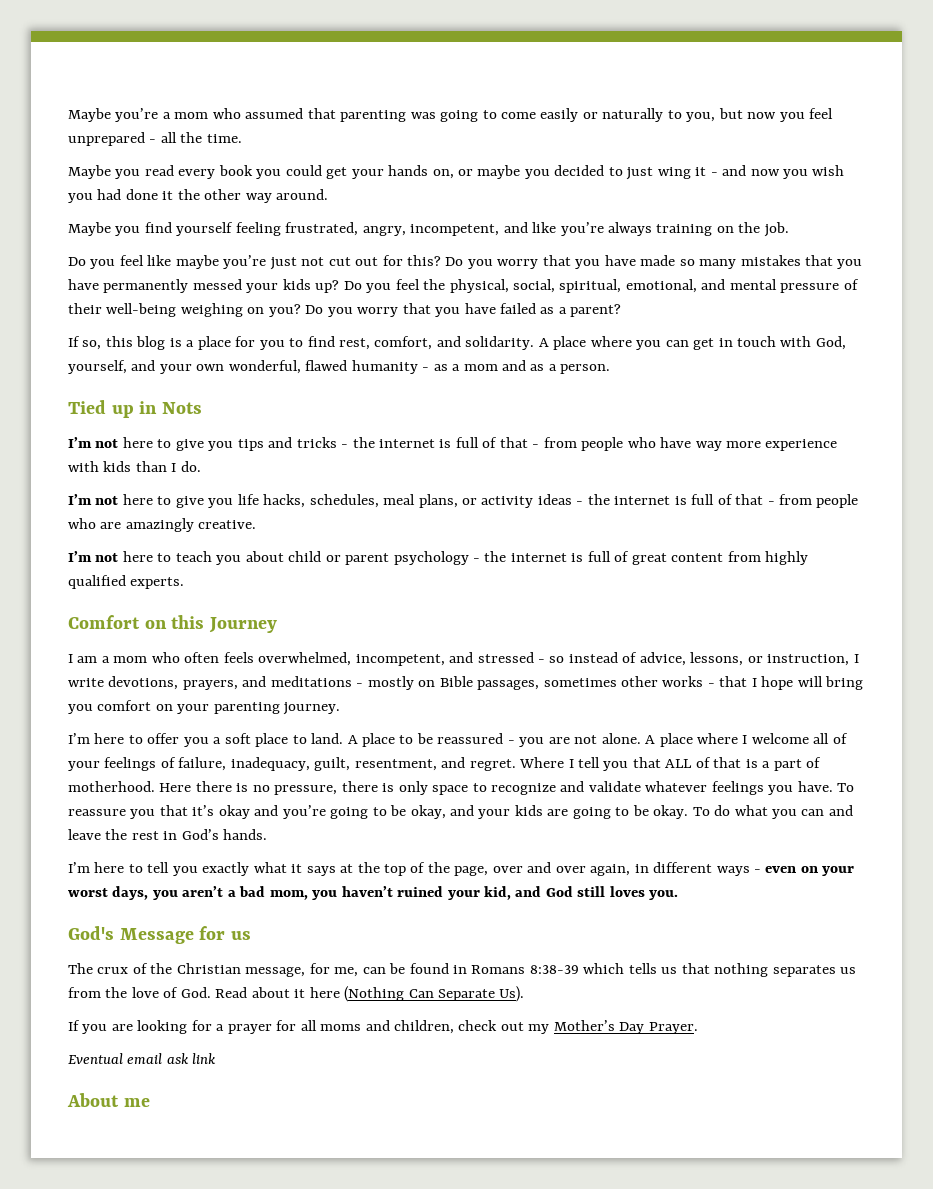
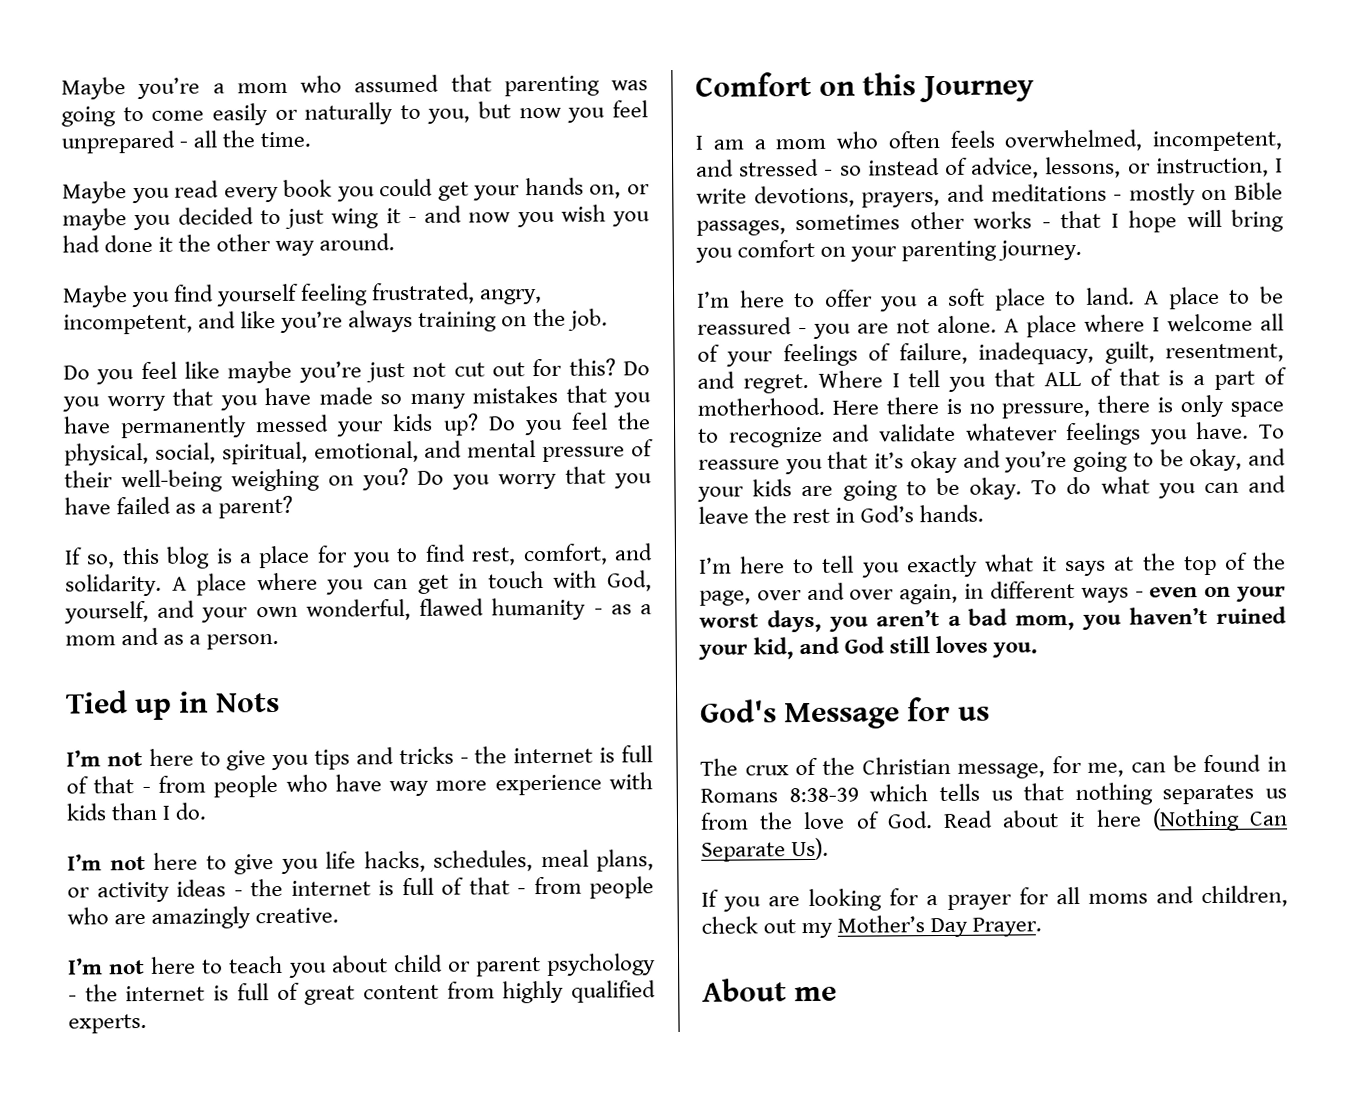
[68,1053,217,1064] // Eventual email ask link -> (1043, 927) none

